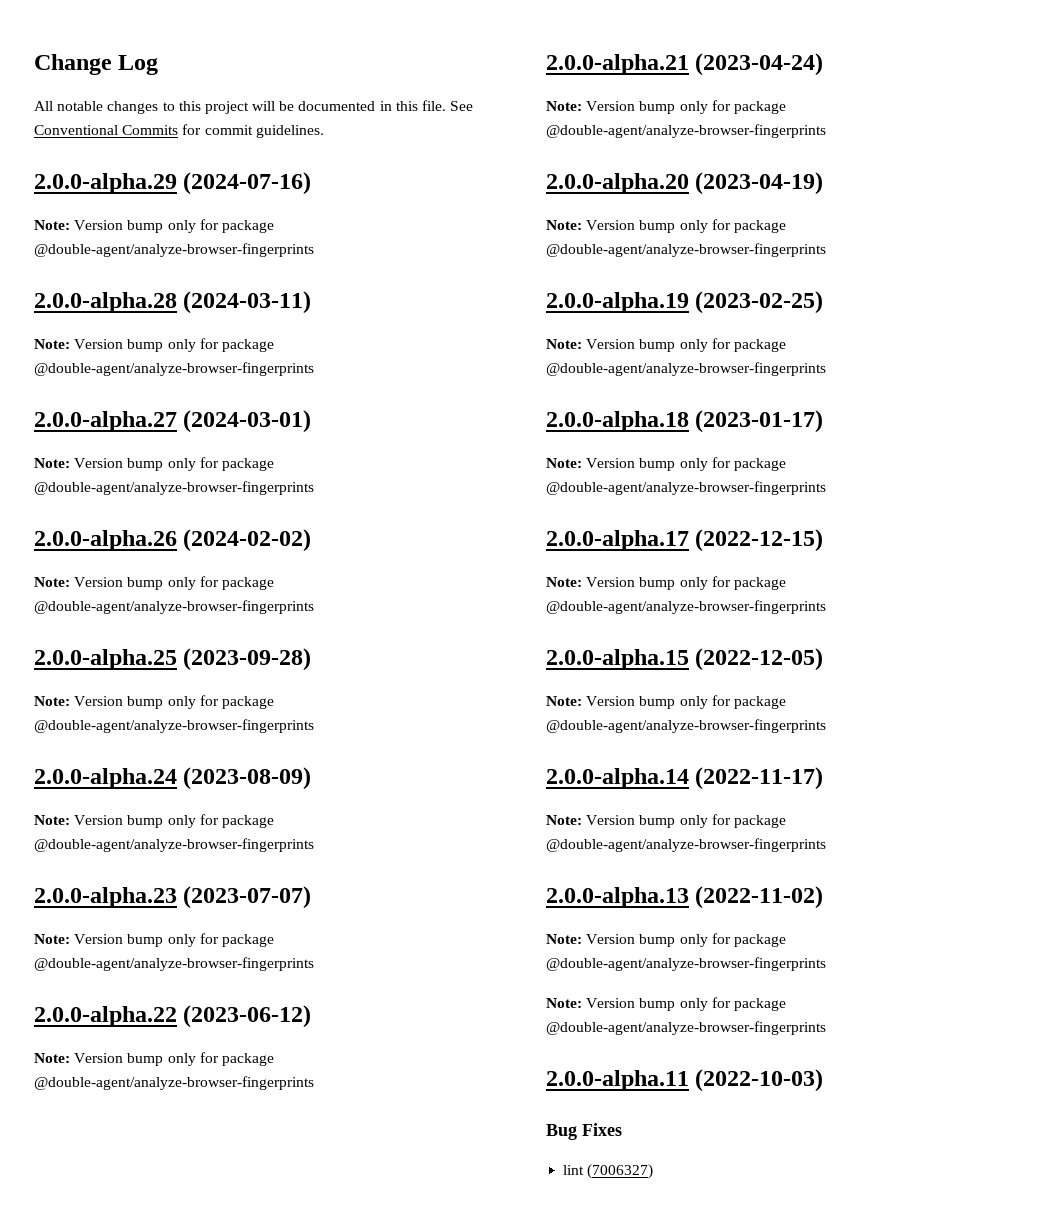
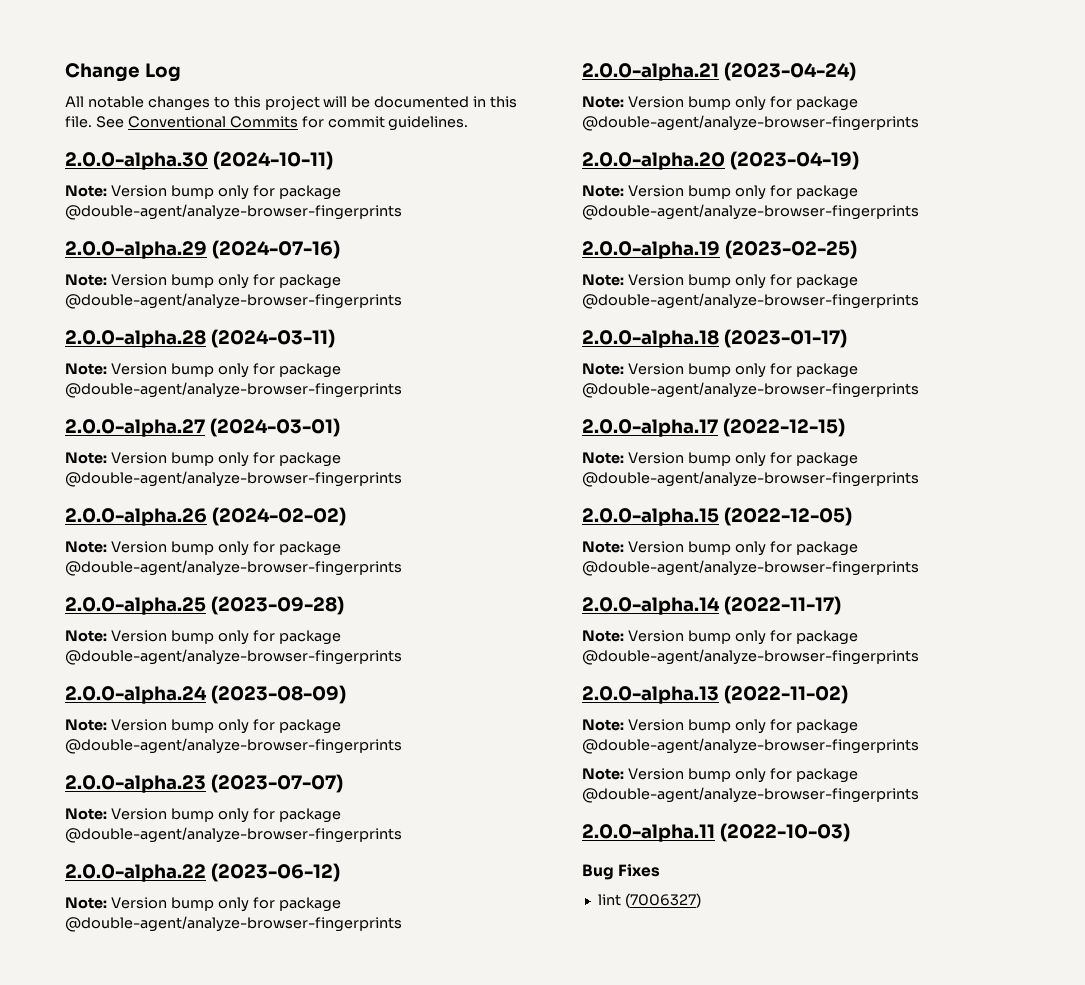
(324, 131) none -> [65,151,333,170] [65,185,341,200] [65,204,402,220] // 2.0.0-alpha.30 (2024-10-11) // Note: Version bump only for package @double-agent/analyze-browser-fingerprints

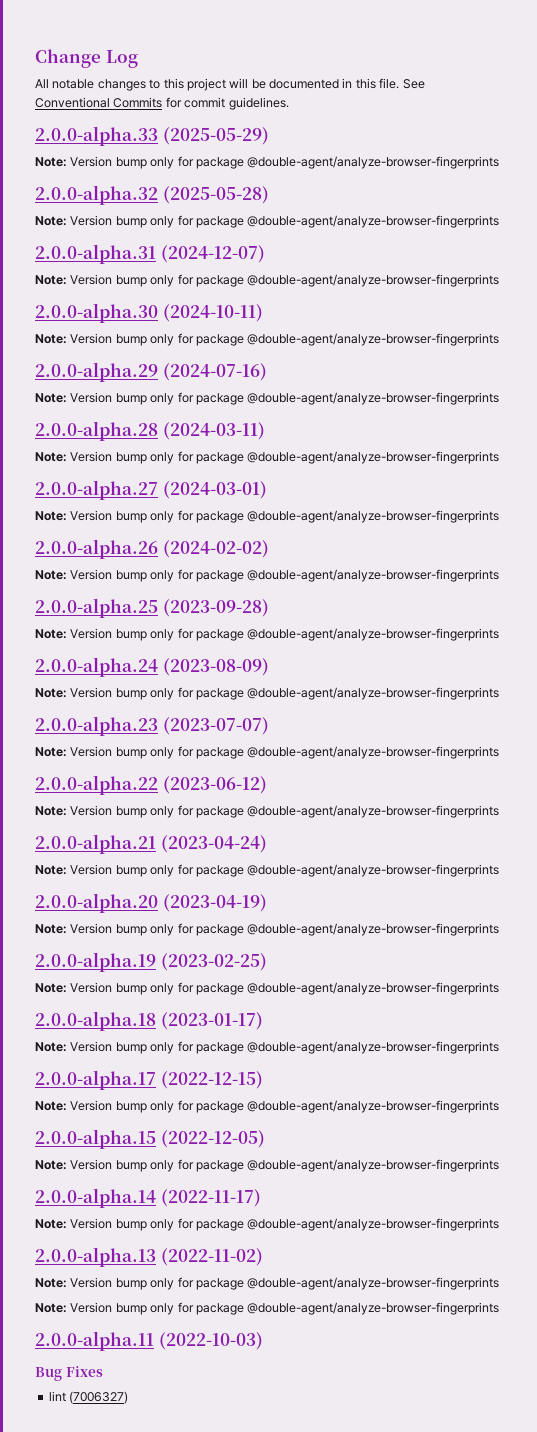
(469, 123) none -> [35,126,269,146] [35,156,500,169] [35,185,269,205] [35,215,500,228] [35,244,265,264] [35,274,500,287] // 2.0.0-alpha.33 (2025-05-29) // Note: Version bump only for package @double-agent/analyze-browser-fingerprints // 2.0.0-alpha.32 (2025-05-28) // Note: Version bump only for package @double-agent/analyze-browser-fingerprints // 2.0.0-alpha.31 (2024-12-07) // Note: Version bump only for package @double-agent/analyze-browser-fingerprints

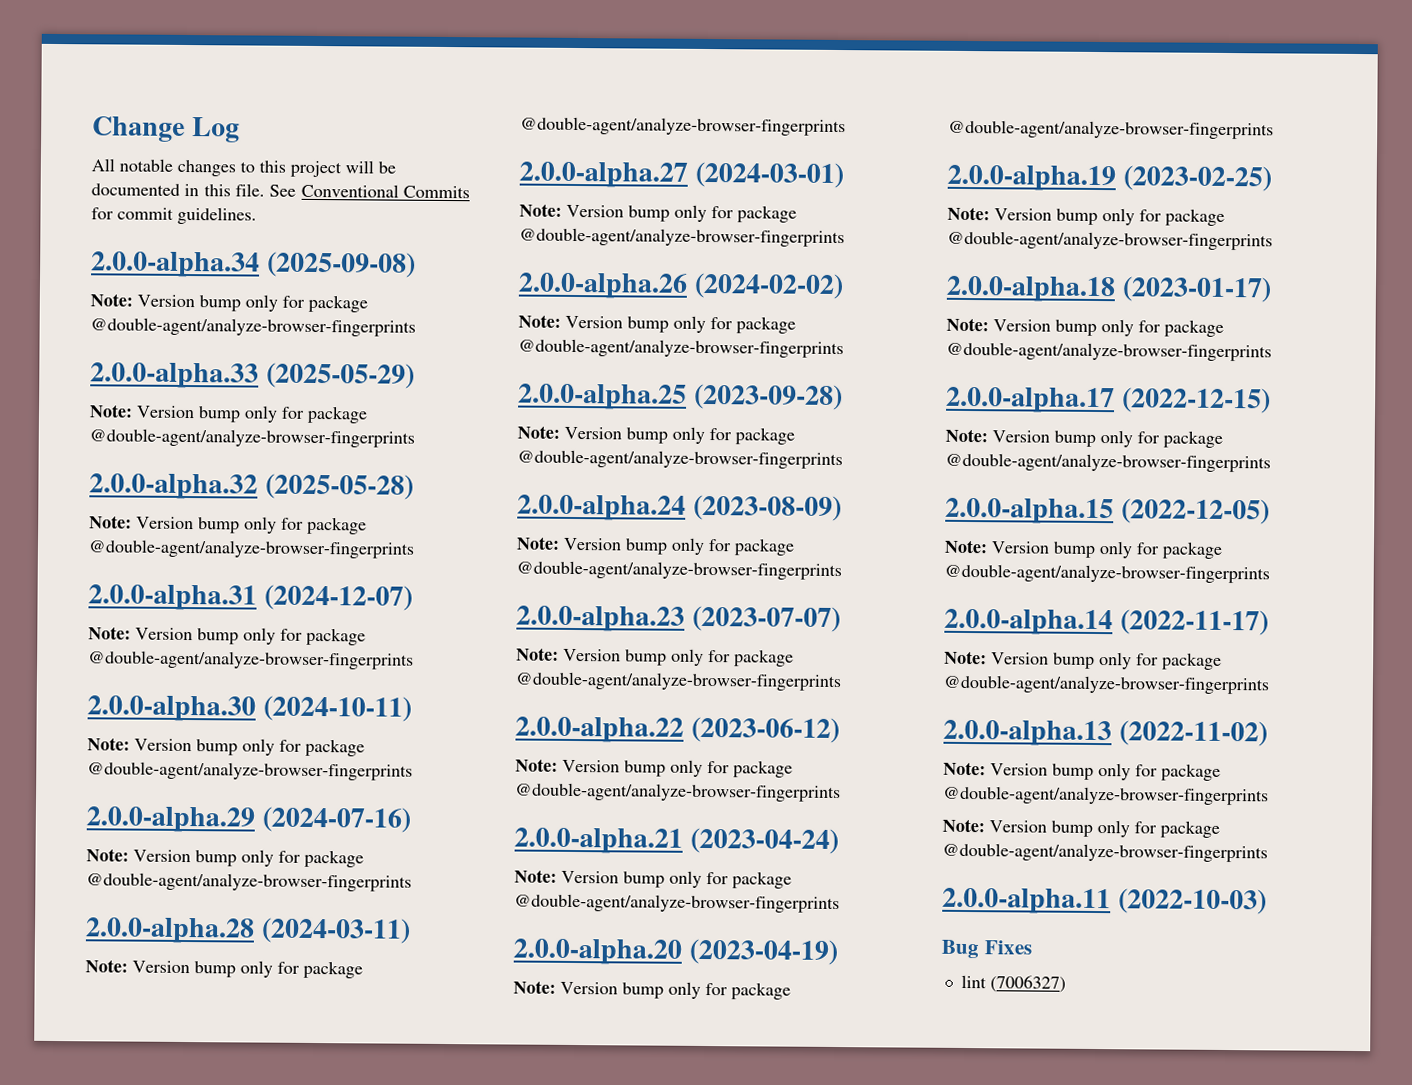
(289, 103) none -> [91,251,416,278] [90,293,368,313] [90,317,416,337] // 2.0.0-alpha.34 (2025-09-08) // Note: Version bump only for package @double-agent/analyze-browser-fingerprints

